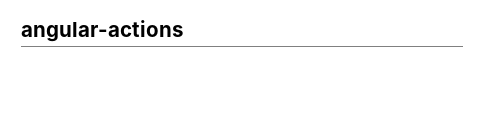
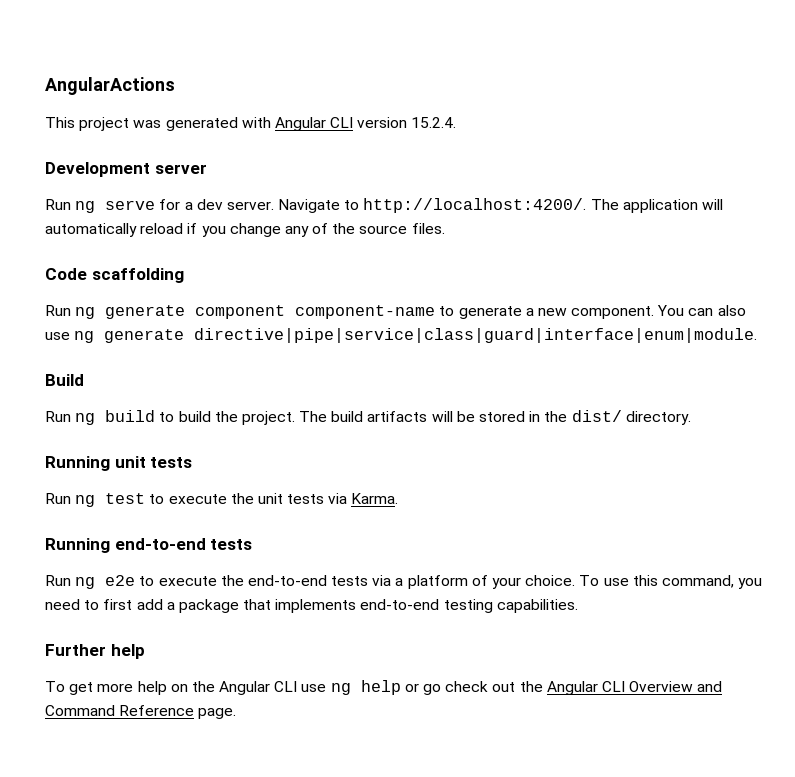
[21,20,183,42] angular-actions -> [45,77,175,95] [45,117,457,131] [45,162,207,177] [45,198,724,213] [45,223,445,237] [45,268,184,283] [45,305,746,319] [45,328,758,343] [45,374,84,386] [45,410,691,425] [45,456,193,471] [45,493,399,507] [45,538,253,553] [45,575,763,589] [45,599,578,613] [45,644,145,659] [45,680,723,695] [45,705,237,719] AngularActions // This project was generated with Angular CLI version 15.2.4. // Development server // Run ng serve for a dev server. Navigate to http://localhost:4200/. The application will automatically reload if you change any of the source files. // Code scaffolding // Run ng generate component component-name to generate a new component. You can also use ng generate directive|pipe|service|class|guard|interface|enum|module. // Build // Run ng build to build the project. The build artifacts will be stored in the dist/ directory. // Running unit tests // Run ng test to execute the unit tests via Karma. // Running end-to-end tests // Run ng e2e to execute the end-to-end tests via a platform of your choice. To use this command, you need to first add a package that implements end-to-end testing capabilities. // Further help // To get more help on the Angular CLI use ng help or go check out the Angular CLI Overview and Command Reference page.

